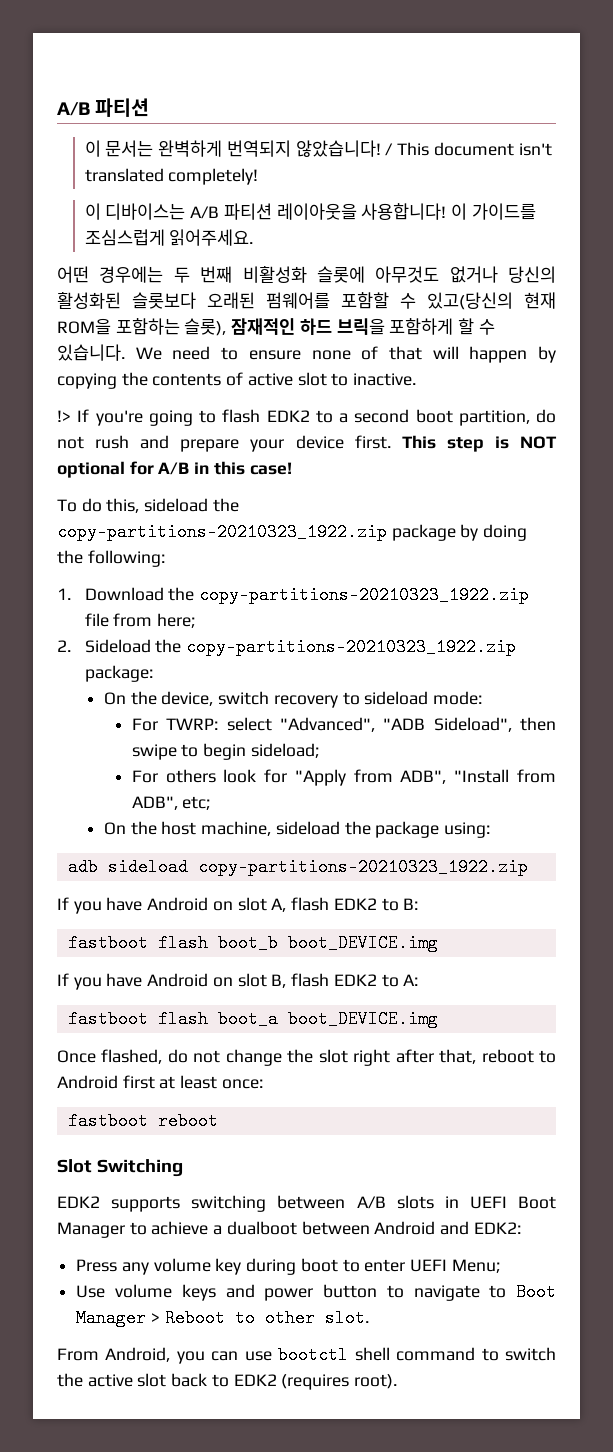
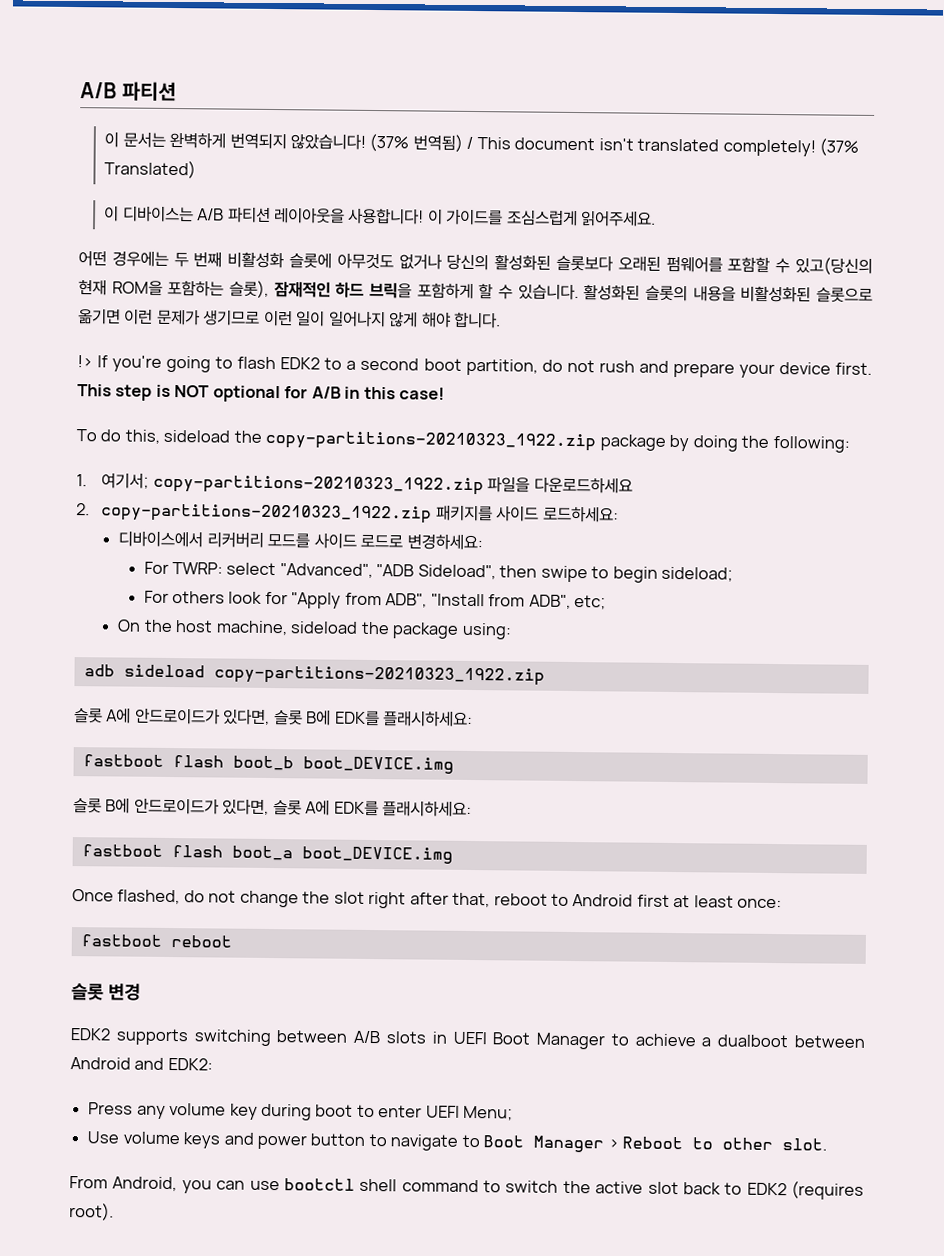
(381, 148) none -> [369,133,463,152] (37% 번역됨)
(259, 176) none -> [819,138,860,156] [104,160,197,179] (37% Translated)
[135,346,556,363] [57,372,417,389] We need to ensure none of that will happen by copying the contents of active slot to inactive. -> [583,284,873,303] [78,308,502,329] 활성화된 슬롯의 내용을 비활성화된 슬롯으로 옮기면 이런 문제가 생기므로 이런 일이 일어나지 않게 해야 합니다.
[84,586,530,604] [84,613,196,628] [57,638,517,656] [84,665,153,682] [104,691,483,708] Download the copy-partitions-20210323_1922.zip file from here; // 2. Sideload the copy-partitions-20210323_1922.zip package: // On the device, switch recovery to sideload mode: -> [101,472,633,496] [76,503,619,524] [118,530,483,551] 여기서; copy-partitions-20210323_1922.zip 파일을 다운로드하세요 // 2. copy-partitions-20210323_1922.zip 패키지를 사이드 로드하세요: // 디바이스에서 리커버리 모드를 사이드 로드로 변경하세요:
[57,897,419,914] [67,934,438,952] [57,973,419,990] If you have Android on slot A, flash EDK2 to B: // fastboot flash boot_b boot_DEVICE.img // If you have Android on slot B, flash EDK2 to A: -> [74,707,474,728] [82,754,454,774] [73,797,473,818] 슬롯 A에 안드로이드가 있다면, 슬롯 B에 EDK를 플래시하세요: // fastboot flash boot_b boot_DEVICE.img // 슬롯 B에 안드로이드가 있다면, 슬롯 A에 EDK를 플래시하세요:
[57,1159,183,1177] Slot Switching -> [71,983,141,1001] 슬롯 변경

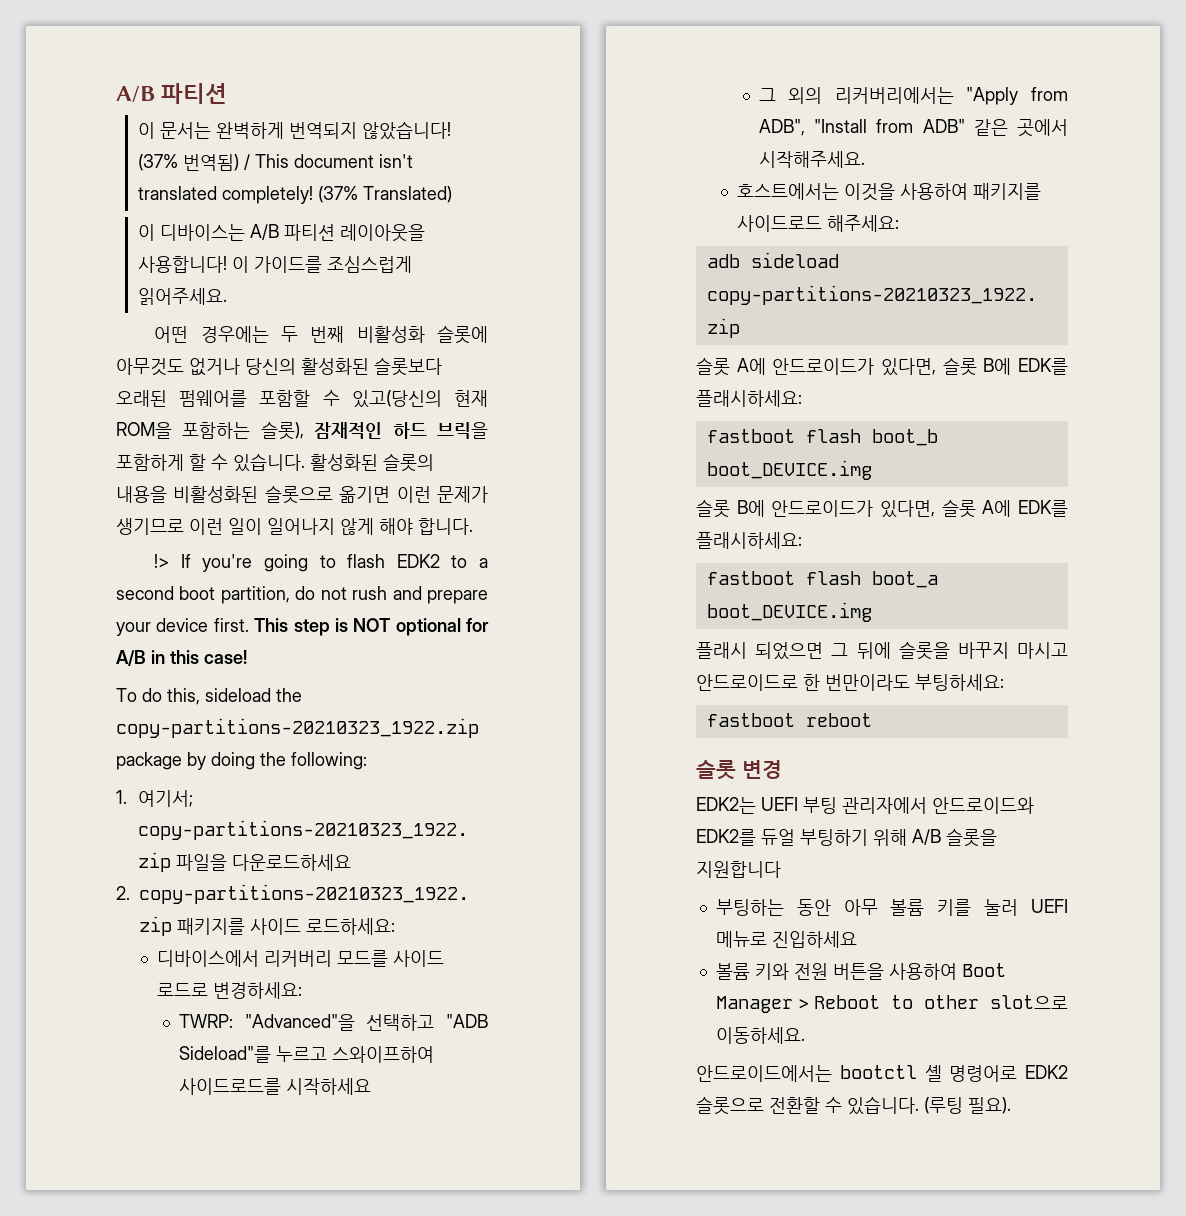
[143,561,734,583] [143,590,288,605] For TWRP: select "Advanced", "ADB Sideload", then swipe to begin sideload; // For others look for -> [178,1014,488,1031] [178,1046,434,1063] [178,1078,371,1095] [758,87,954,104] TWRP: "Advanced"을 선택하고 "ADB Sideload"를 누르고 스와이프하여 사이드로드를 시작하세요 // 그 외의 리커버리에서는
[528,594,607,610] [117,619,512,640] ADB", etc; // On the host machine, sideload the package using: -> [922,119,1068,137] [758,151,865,168] [737,183,1042,201] [737,215,900,232] ADB" 같은 곳에서 시작해주세요. // 호스트에서는 이것을 사용하여 패키지를 사이드로드 해주세요:
[72,889,783,909] [80,934,232,948] [71,983,141,1001] [70,1028,866,1050] [70,1057,213,1071] [88,1102,514,1121] [87,1131,480,1151] Once flashed, do not change the slot right after that, reboot to Android first at least once: // fastboot reboot // 슬롯 변경 // EDK2 supports switching between A/B slots in UEFI Boot Manager to achieve a dualboot between Android and EDK2: // Press any volume key during boot to enter UEFI Menu; // Use volume keys and power button to navigate to -> [696,641,1068,660] [696,674,1004,691] [706,713,872,727] [696,760,782,780] [696,797,1034,814] [696,828,997,847] [696,861,781,878] [715,899,1068,916] [715,931,857,948] [715,963,957,980] 플래시 되었으면 그 뒤에 슬롯을 바꾸지 마시고 안드로이드로 한 번만이라도 부팅하세요: // fastboot reboot // 슬롯 변경 // EDK2는 UEFI 부팅 관리자에서 안드로이드와 EDK2를 듀얼 부팅하기 위해 A/B 슬롯을 지원합니다 // 부팅하는 동안 아무 볼륨 키를 눌러 UEFI 메뉴로 진입하세요 // 볼륨 키와 전원 버튼을 사용하여
[782,1138,828,1151] [69,1176,864,1200] [69,1203,114,1221] slot. // From Android, you can use bootctl shell command to switch the active slot back to EDK2 (requires root). -> [990,995,1068,1009] [715,1027,805,1044] [696,1065,1068,1082] [696,1096,1011,1115] slot으로 이동하세요. // 안드로이드에서는 bootctl 셸 명령어로 EDK2 슬롯으로 전환할 수 있습니다. (루팅 필요).

